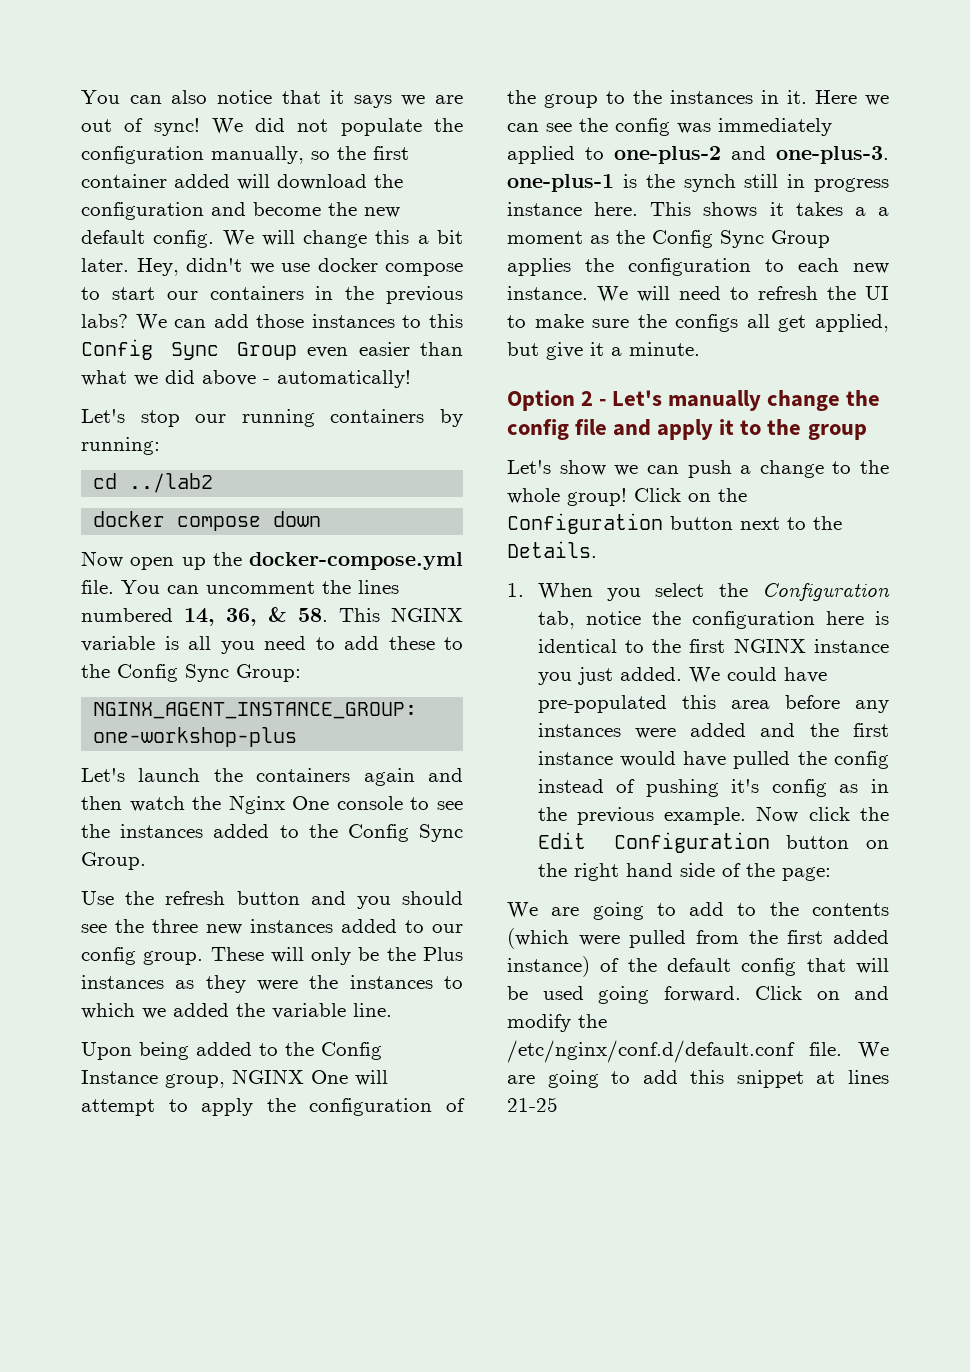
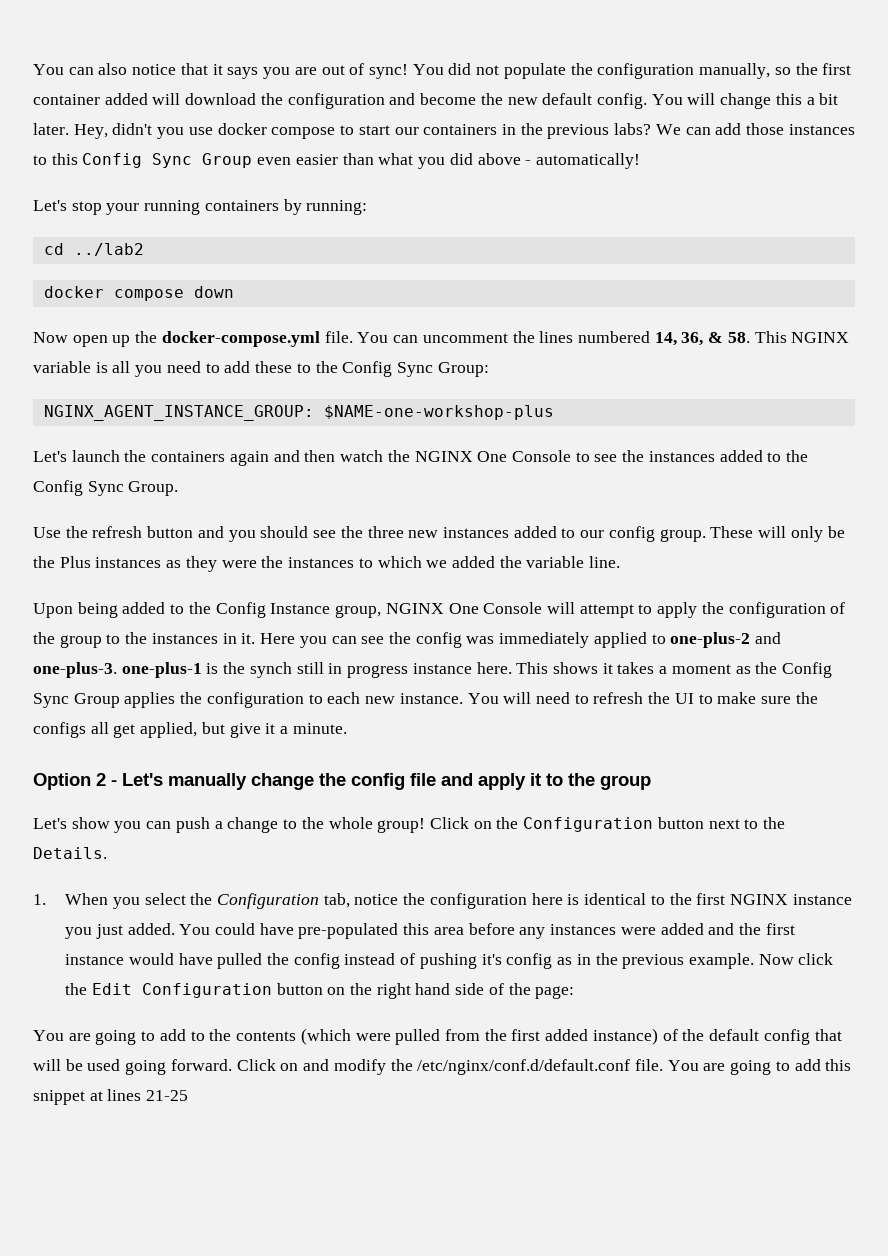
[401,95,426,106] we -> [263,67,291,79] you
[211,118,243,134] We -> [412,64,444,75] You
[222,230,254,246] We -> [651,94,683,105] You
[249,263,274,274] we -> [157,127,185,139] you
[134,375,158,386] we -> [418,157,446,169] you
[195,414,227,423] our -> [106,203,140,215] your
[93,727,298,747] one-workshop-plus -> [323,405,554,420] $NAME-one-workshop-plus
[228,795,403,814] Nginx One console -> [414,450,571,462] NGINX One Console
(348, 1077) none -> [483,602,543,614] Console
[865,95,889,106] we -> [299,636,327,648] you
[878,207,889,216] a -> (668, 670) none
[597,286,628,302] We -> [467,693,499,704] You
[614,465,639,476] we -> [114,821,142,833] you
[688,667,720,683] We -> [179,924,211,935] You
[507,902,538,918] We -> [33,1030,64,1041] You
[858,1042,889,1058] We -> [667,1060,699,1071] You

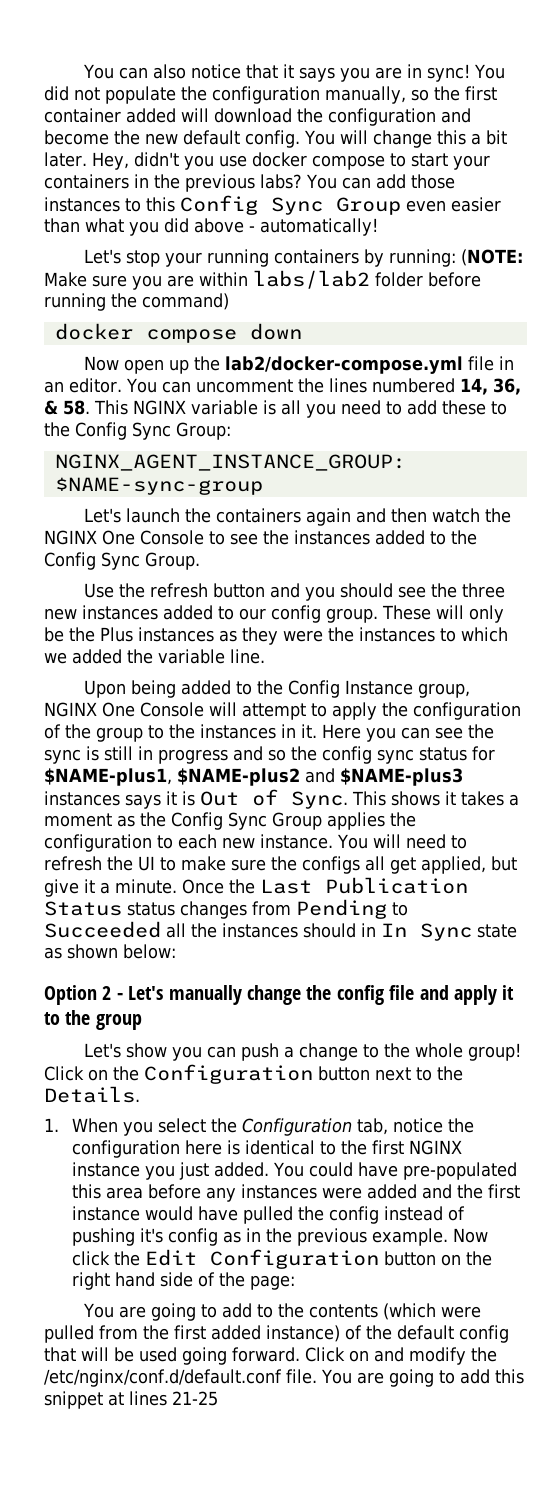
[321,63,365,75] out of -> [406,64,422,78] in
[394,127,419,135] our -> [452,155,490,170] your
[655,124,681,135] We -> [306,174,337,189] You
[43,243,144,256] // cd ../lab2 -> [460,249,523,266] [44,270,481,290] [44,293,229,311] (NOTE: Make sure you are within labs/lab2 folder before running the command)
[161,331,353,347] docker-compose.yml file. -> [224,356,514,374] [44,378,122,393] lab2/docker-compose.yml file in an editor.
[323,405,554,420] $NAME-one-workshop-plus -> [54,477,263,495] $NAME-sync-group
[415,632,782,648] [33,662,512,678] config was immediately applied to one-plus-2 and one-plus-3. one-plus-1 is the synch still in progress instance here. -> [44,746,495,764] [44,768,463,786] [44,789,348,809] sync is still in progress and so the config sync status for $NAME-plus1, $NAME-plus2 and $NAME-plus3 instances says it is Out of Sync.
(347, 728) none -> [182,877,468,894] [44,899,408,919] [44,921,517,941] [44,944,176,959] Once the Last Publication Status status changes from Pending to Succeeded all the instances should in In Sync state as shown below:

